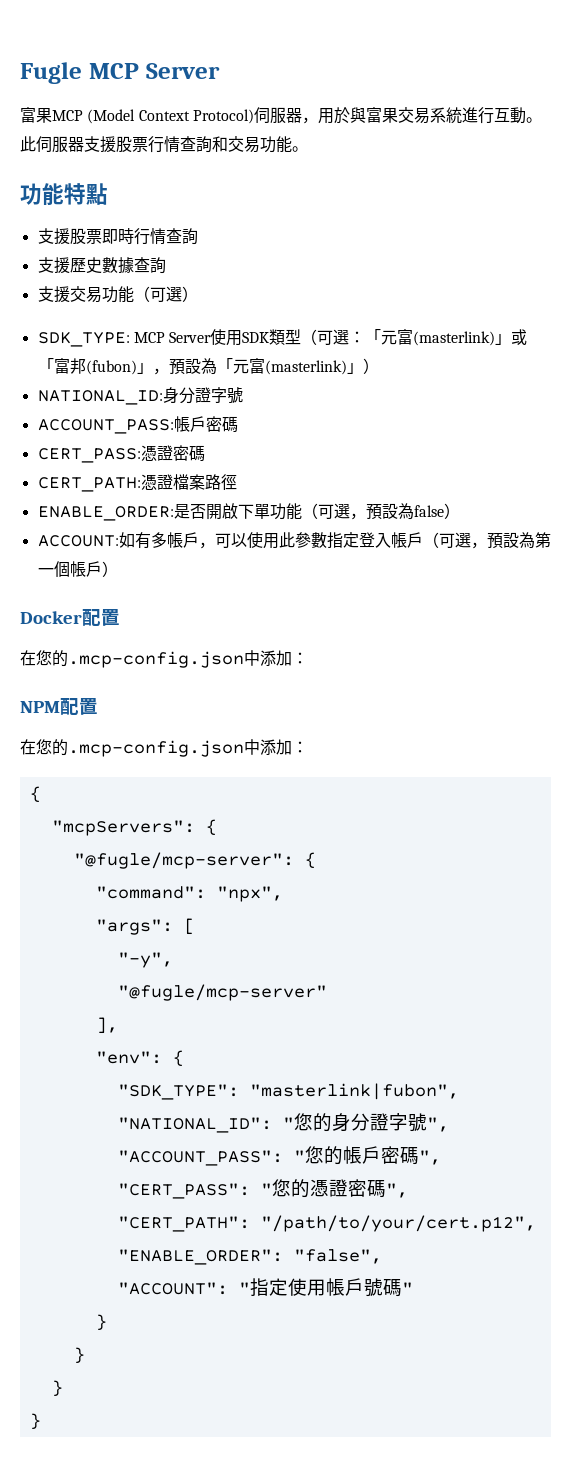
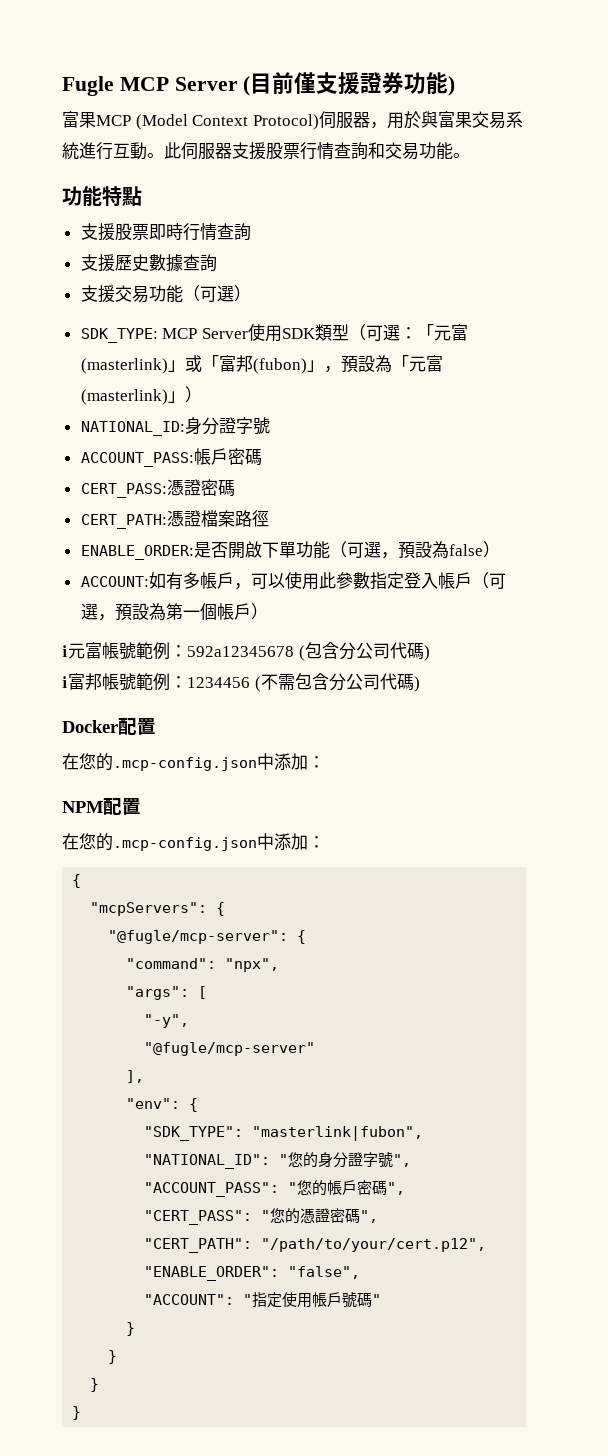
(220, 71) none -> [243,72,456,96] (目前僅支援證券功能)
(118, 569) none -> [62,642,430,661] [62,673,420,692] // ℹ元富帳號範例：592a12345678 (包含分公司代碼) // ℹ富邦帳號範例：1234456 (不需包含分公司代碼)

